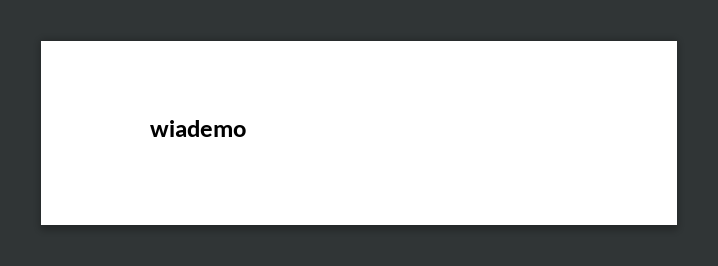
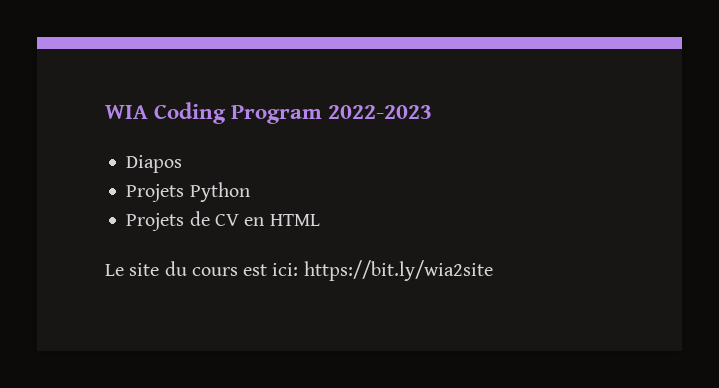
[150,120,246,137] wiademo -> [105,102,433,124] [126,155,183,173] [126,182,250,202] [126,211,320,231] [105,260,493,281] WIA Coding Program 2022-2023 // Diapos // Projets Python // Projets de CV en HTML // Le site du cours est ici: https://bit.ly/wia2site

